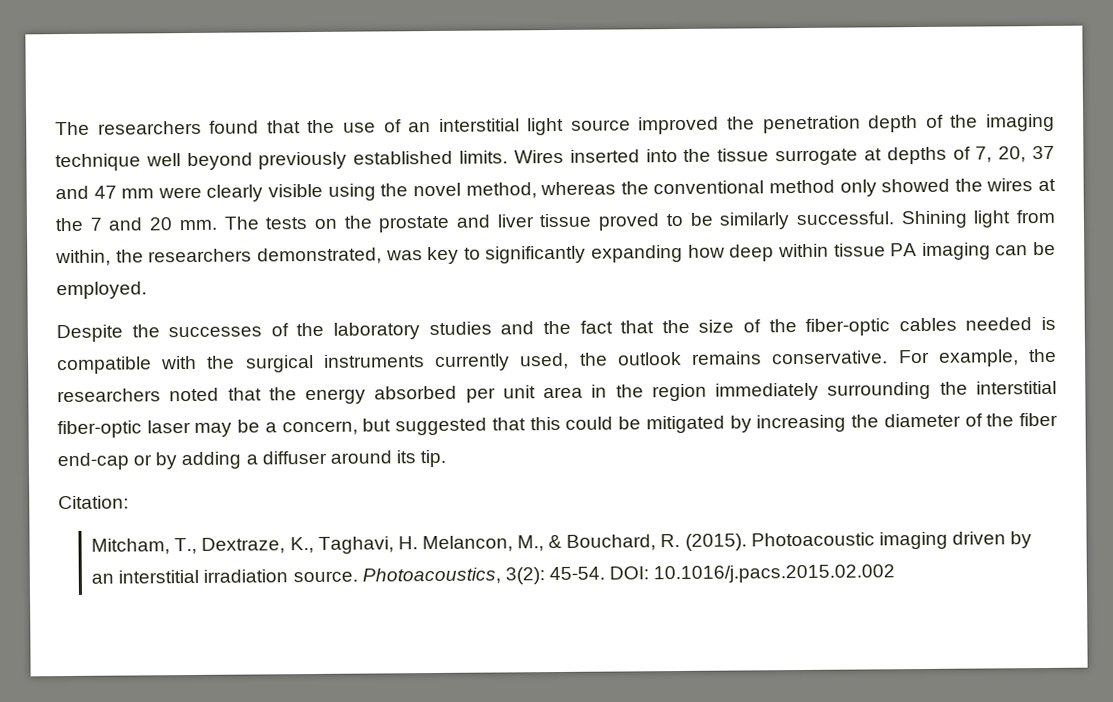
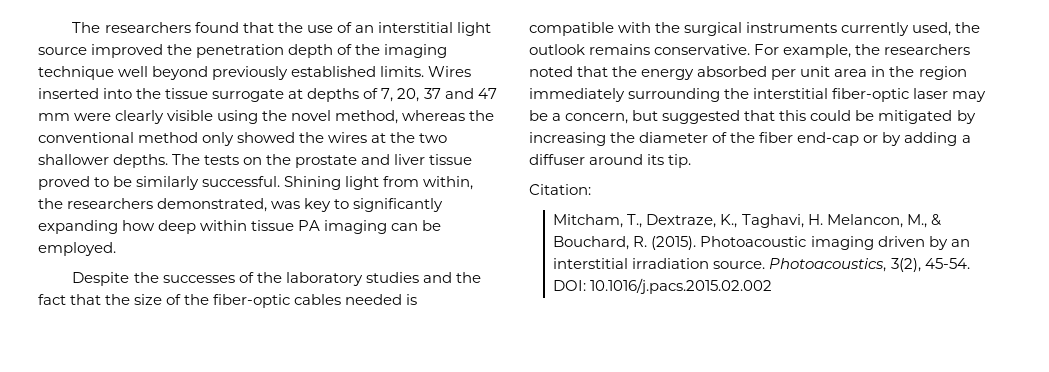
[89,217,217,231] 7 and 20 mm. -> [419,133,448,143] [38,154,169,168] two shallower depths.
[504,567,545,585] 3(2): -> [890,258,921,272] 3(2),

